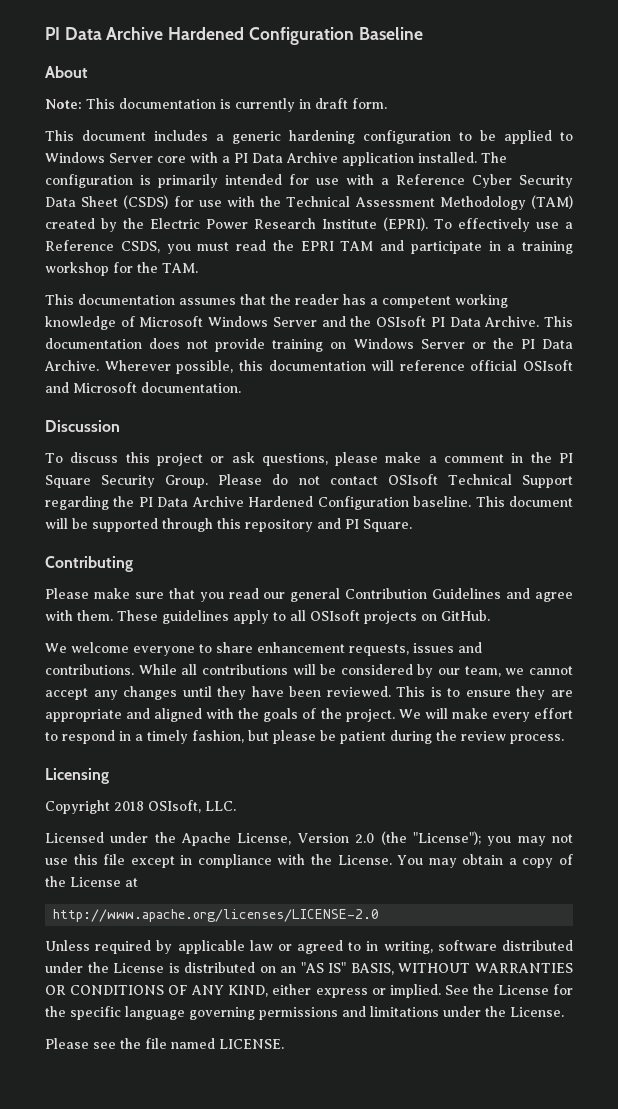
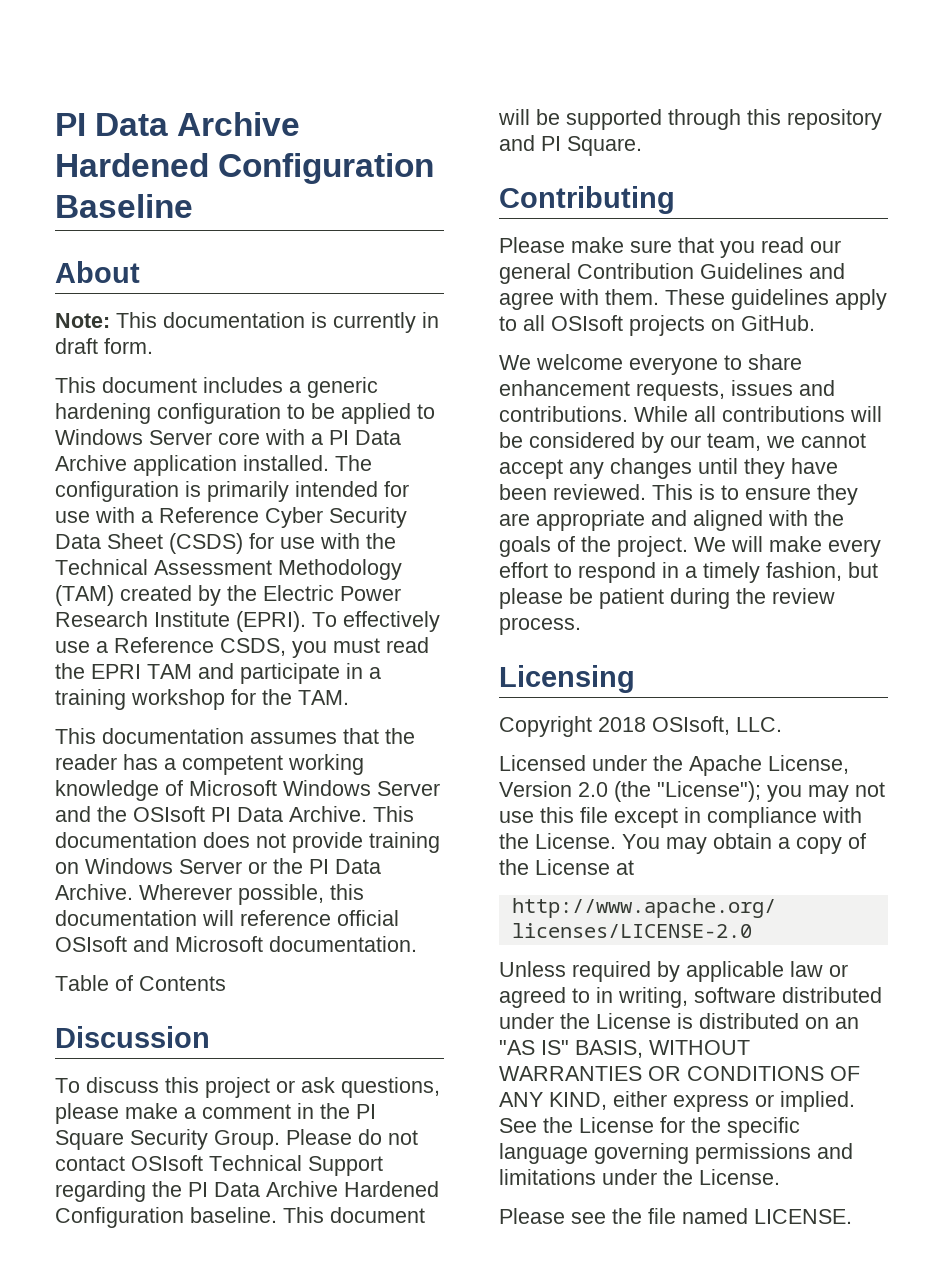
(241, 387) none -> [55,975,226,991] // Table of Contents

